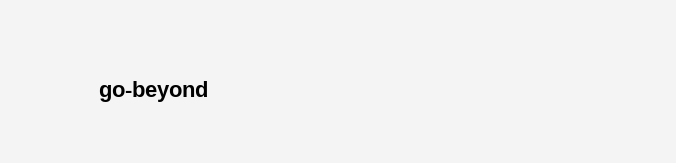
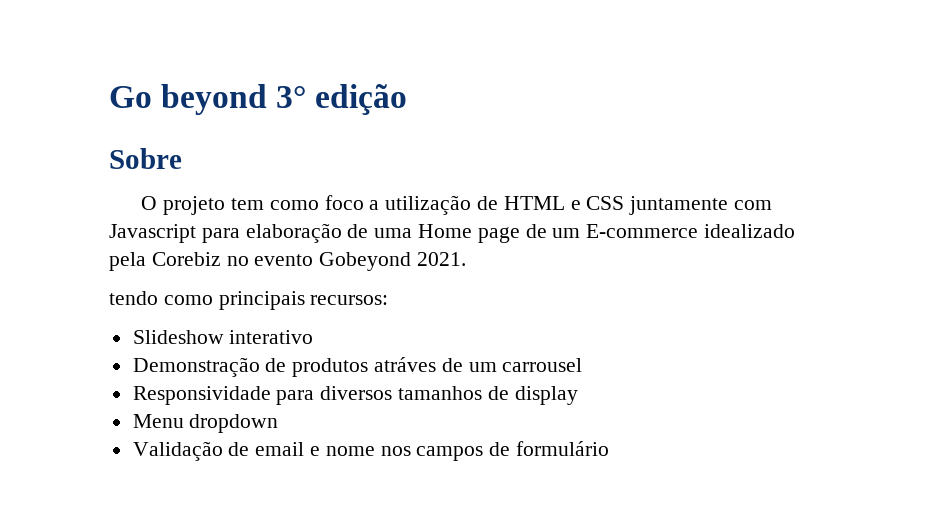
[99,81,208,102] go-beyond -> [109,84,408,115] [109,148,182,169] [141,195,773,215] [109,223,796,243] [109,252,467,271] [109,291,389,310] [132,330,314,344] [132,357,583,377] [132,386,578,405] [132,414,279,433] [132,441,610,461] Go beyond 3° edição // Sobre // O projeto tem como foco a utilização de HTML e CSS juntamente com Javascript para elaboração de uma Home page de um E-commerce idealizado pela Corebiz no evento Gobeyond 2021. // tendo como principais recursos: // Slideshow interativo // Demonstração de produtos atráves de um carrousel // Responsividade para diversos tamanhos de display // Menu dropdown // Validação de email e nome nos campos de formulário

